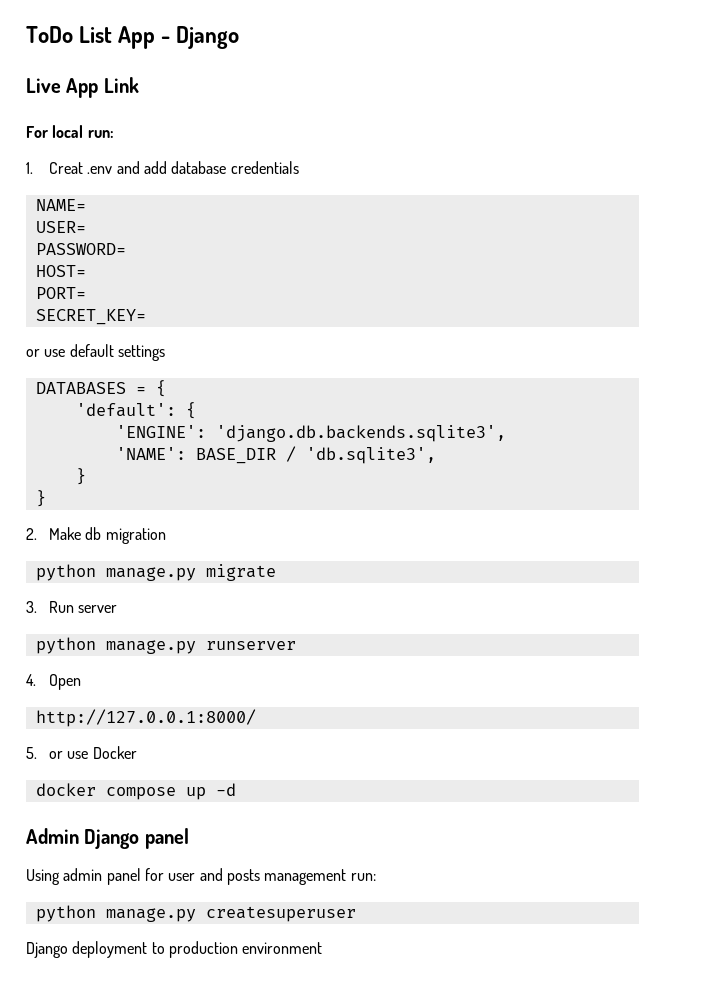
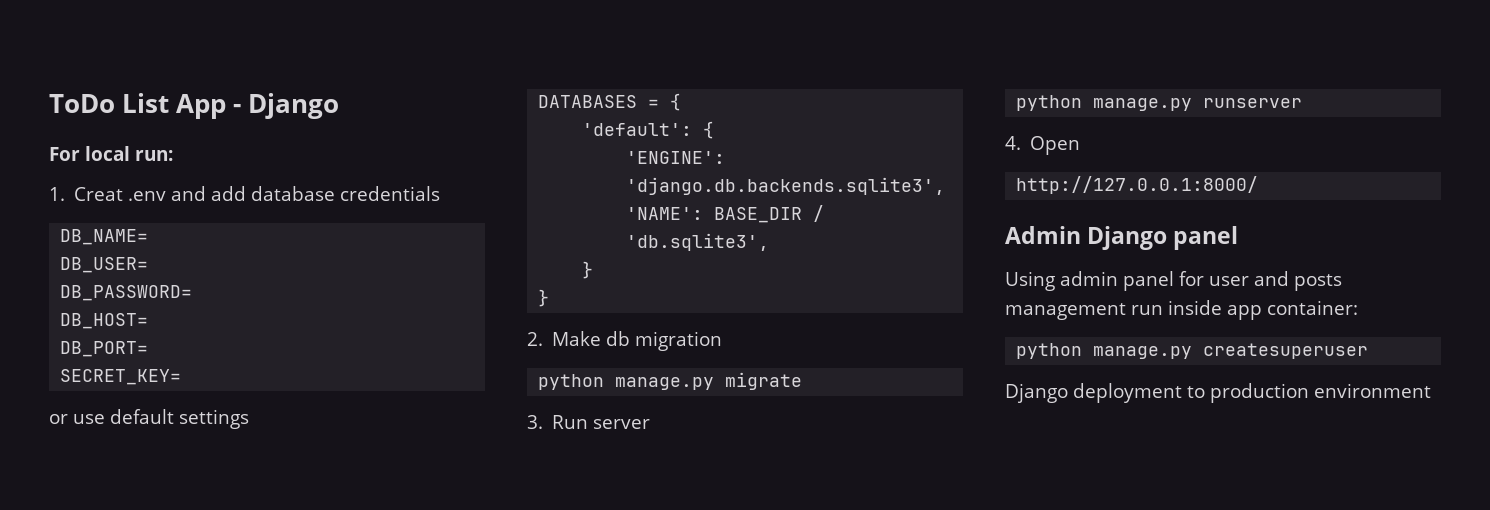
[26,77,139,98] // Live App Link -> (340, 106) none
[35,199,86,211] [35,221,86,233] [35,243,126,255] [35,265,86,277] [35,287,86,299] NAME= // USER= // PASSWORD= // HOST= // PORT= -> [60,229,149,245] [60,257,149,273] [60,285,193,301] [60,313,149,329] [60,341,149,357] DB_NAME= // DB_USER= // DB_PASSWORD= // DB_HOST= // DB_PORT=
[26,746,137,759] [35,783,236,800] // 5. or use Docker // docker compose up -d -> (1259, 185) none
[350,873,376,881] run: -> [1131,300,1358,320] run inside app container:

